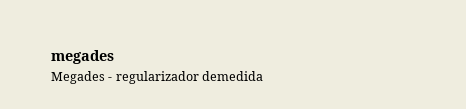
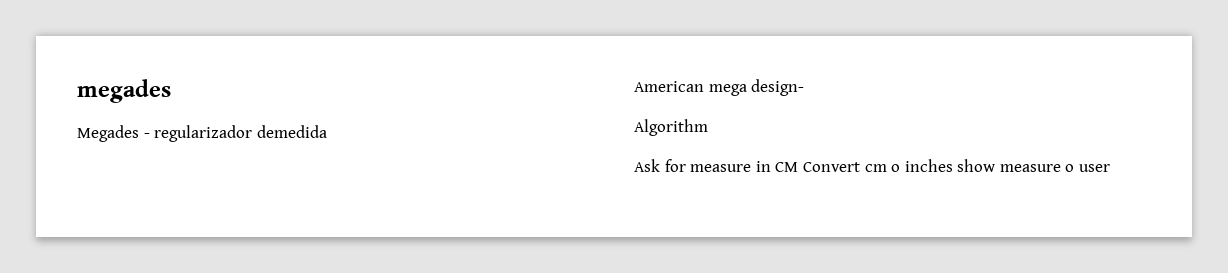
(264, 76) none -> [634,79,805,96] [634,119,708,136] [634,159,1111,172] // American mega design- // Algorithm // Ask for measure in CM Convert cm o inches show measure o user

